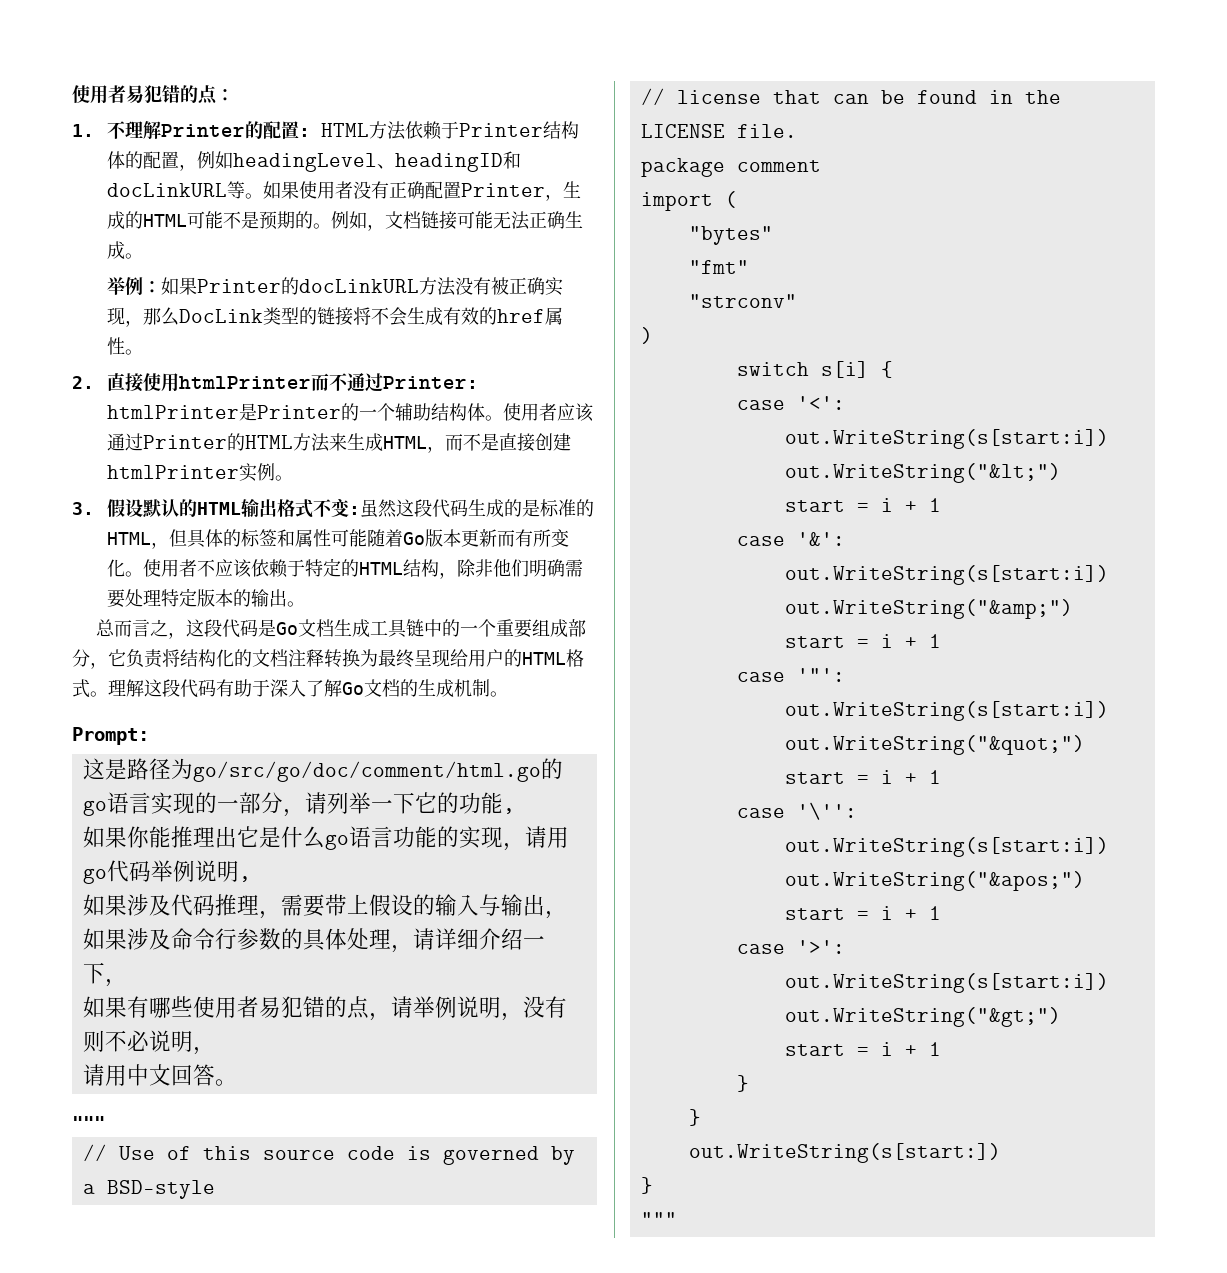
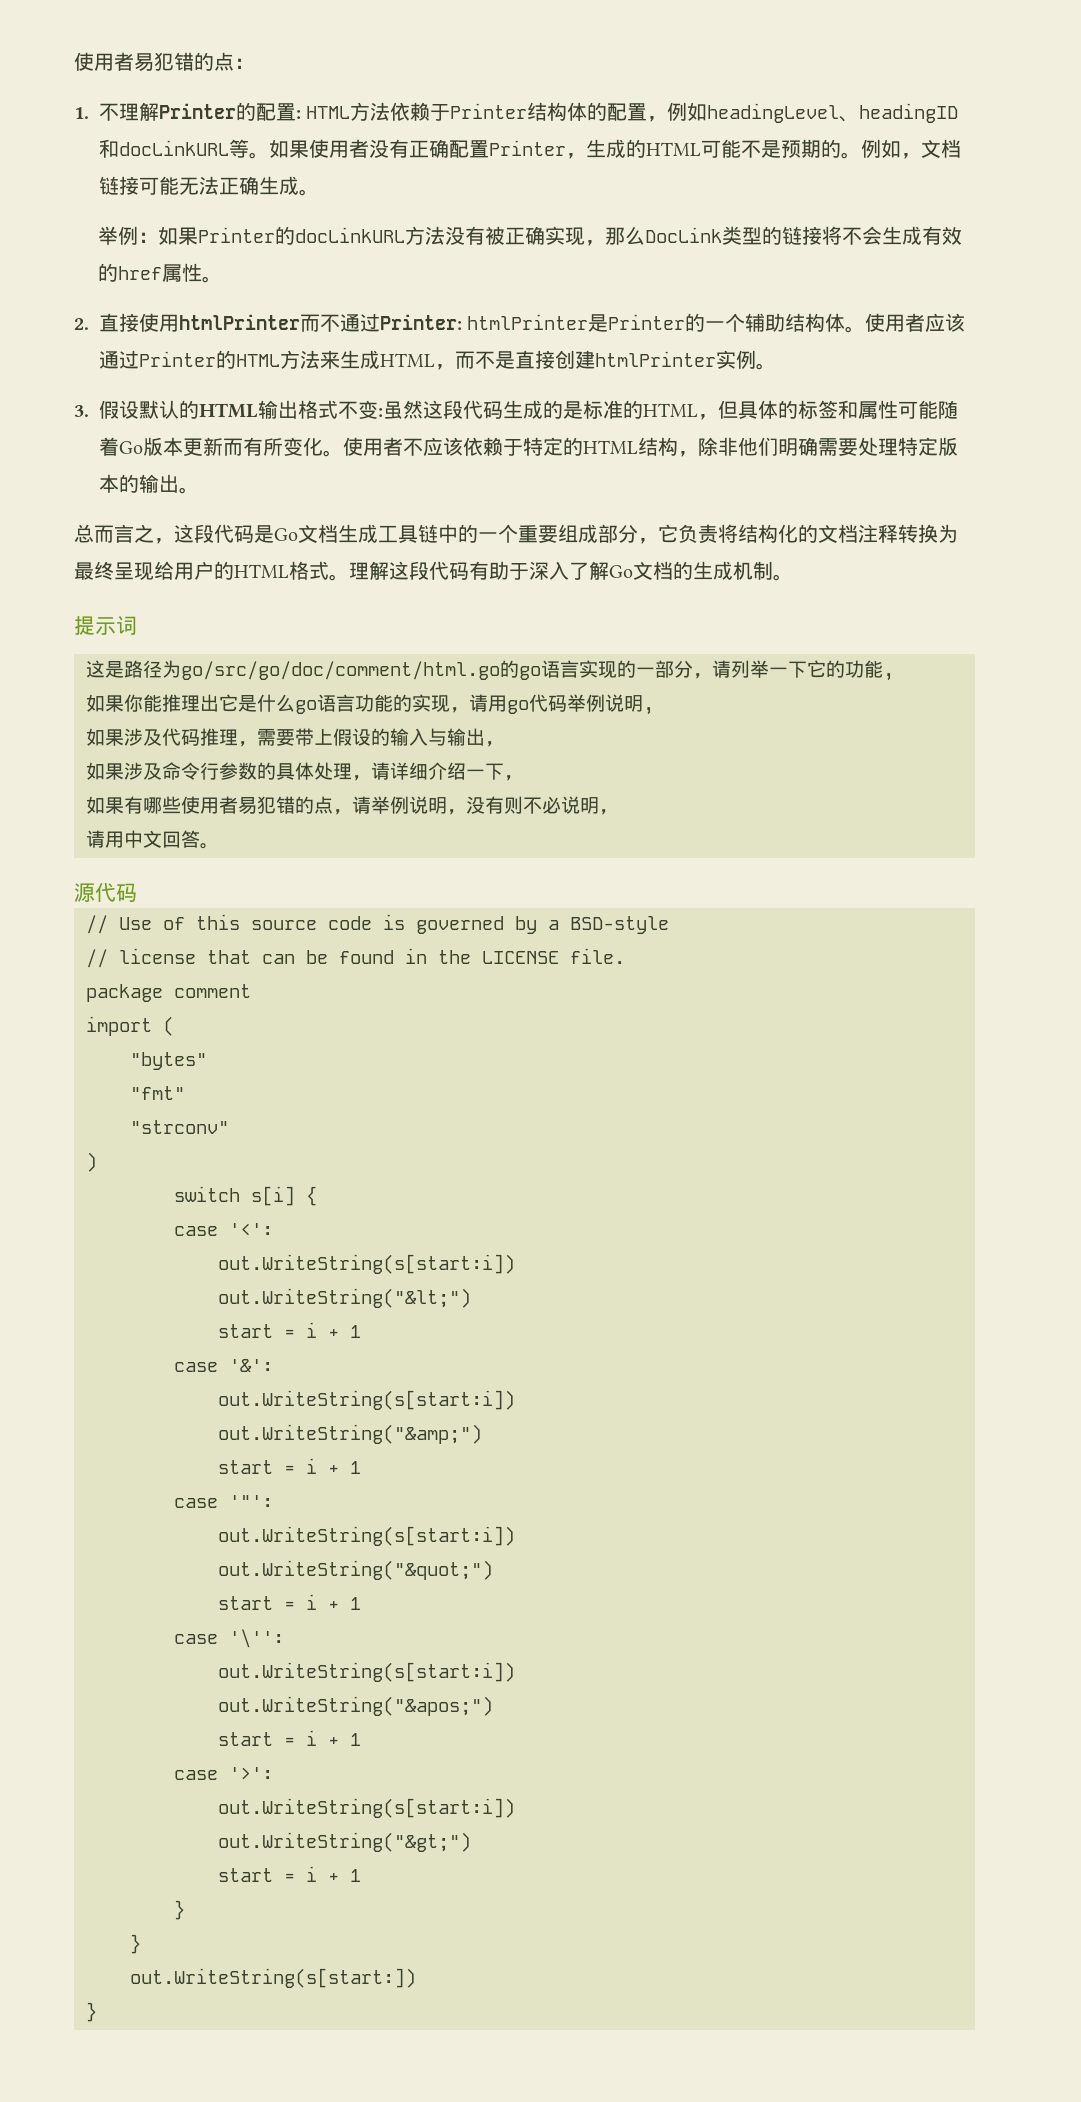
[72,727,149,745] Prompt: -> [74,616,137,635] 提示词
[72,1116,105,1130] """ -> [74,883,137,902] 源代码
[640,1212,677,1226] // """ -> (97, 2012) none

